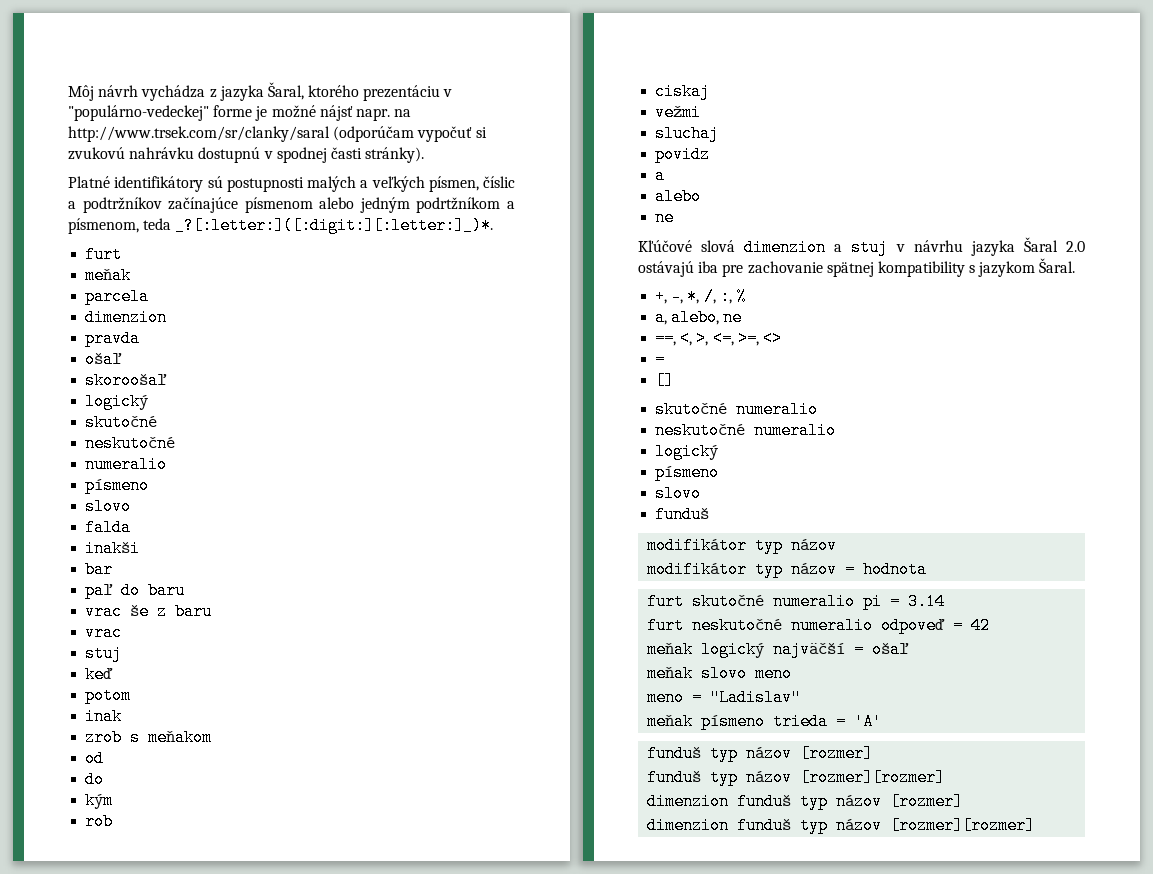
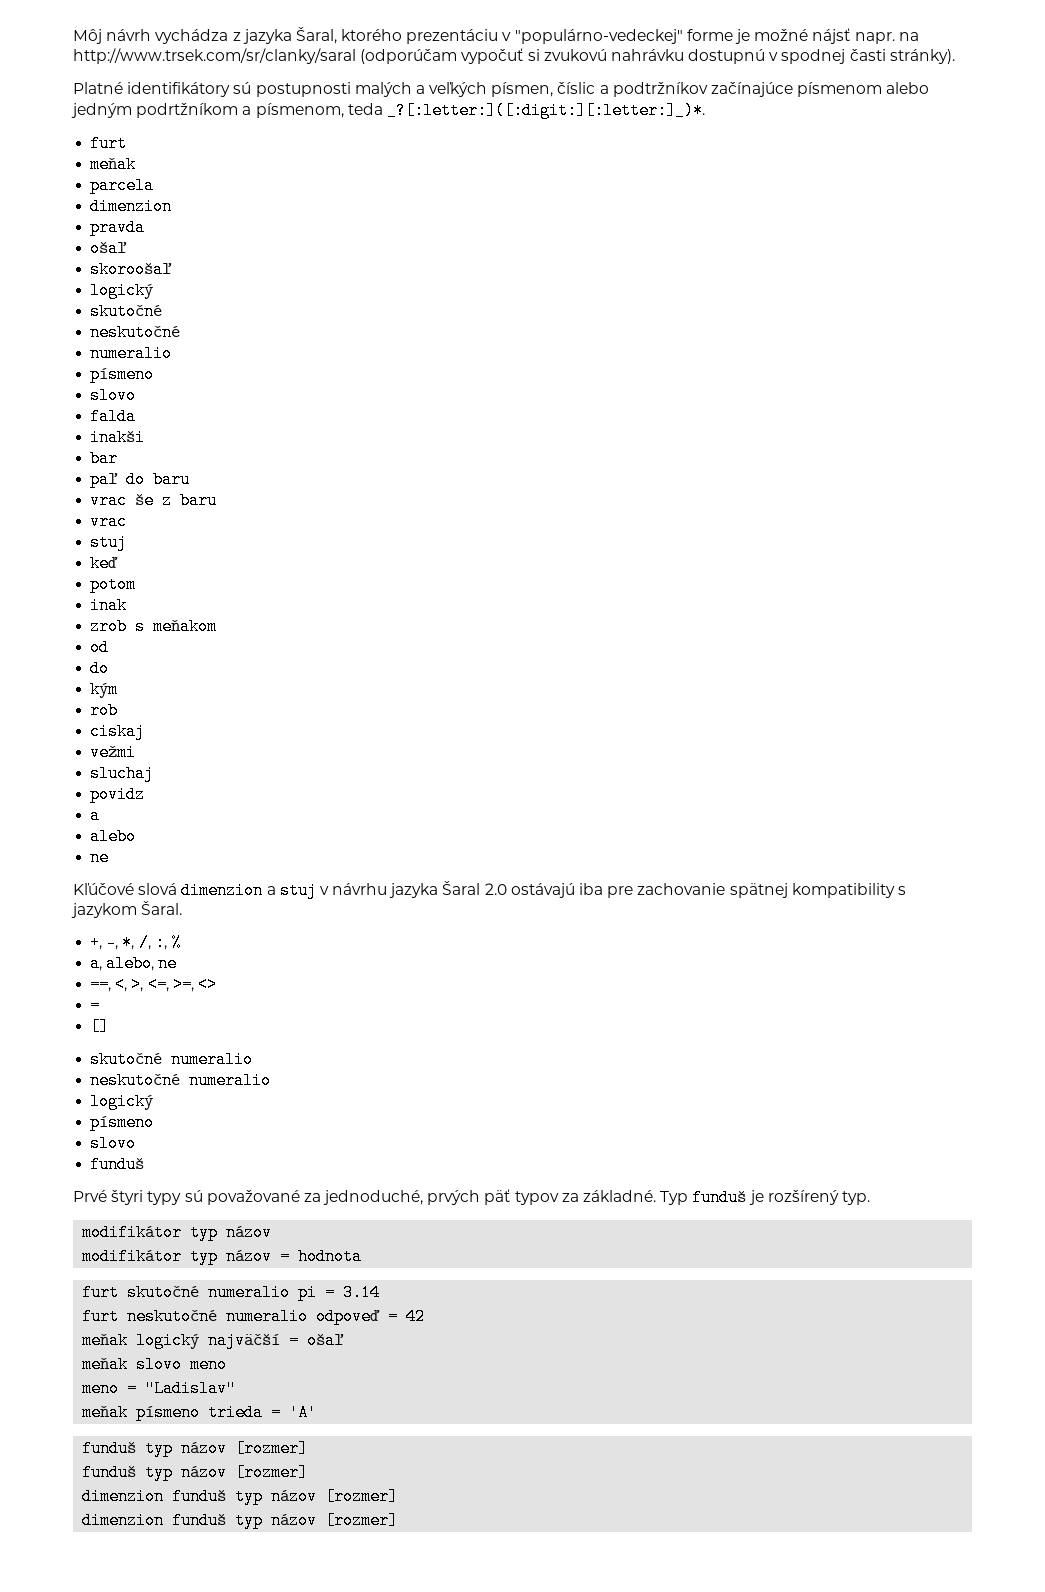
(710, 514) none -> [73,1189,870,1206] // Prvé štyri typy sú považované za jednoduché, prvých päť typov za základné. Typ funduš je rozšírený typ.
[800,769,946,786] [rozmer][rozmer] -> [235,1464,309,1481] [rozmer]
[890,817,1036,834] [rozmer][rozmer] -> [325,1512,399,1529] [rozmer]

